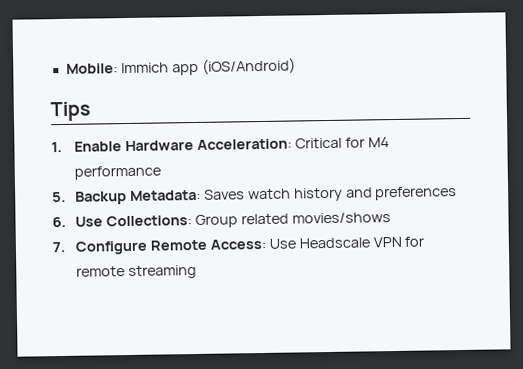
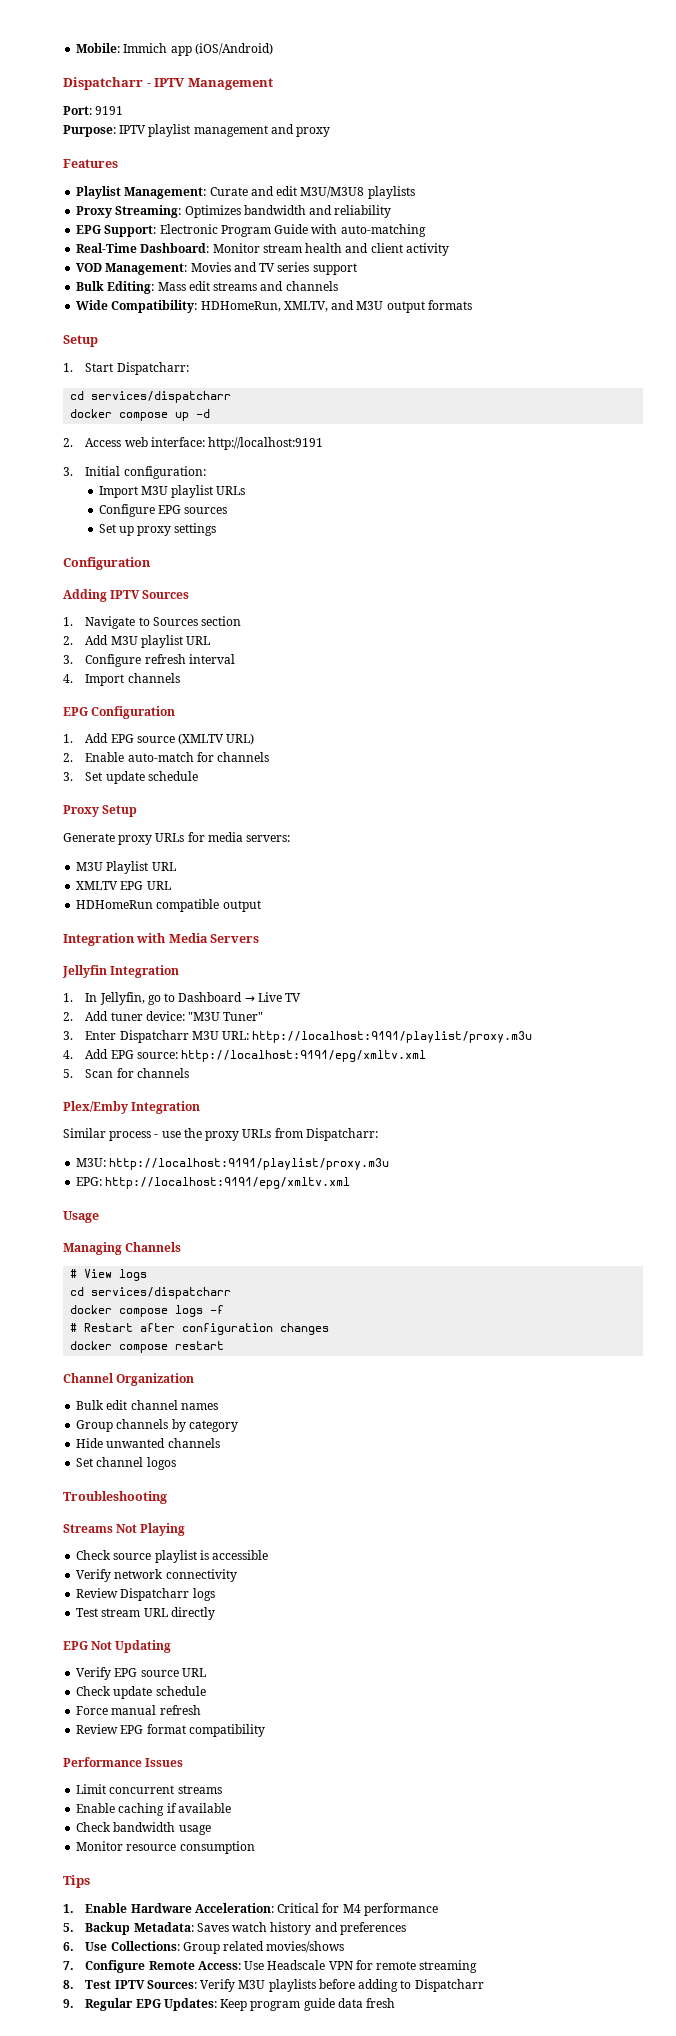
(296, 66) none -> [63,77,273,90] [63,106,124,115] [63,124,331,137] [63,159,118,168] [76,186,415,199] [76,205,392,218] [76,224,426,237] [76,243,449,256] [76,262,357,275] [76,281,338,294] [76,300,472,313] [63,335,98,347] [63,362,189,375] [70,391,232,403] [70,409,211,421] [63,437,324,450] [63,466,206,479] [98,485,246,498] [98,504,228,517] [98,523,217,536] [63,557,151,570] [63,589,190,602] [63,616,242,629] [63,635,211,648] [63,654,235,667] [63,673,180,686] [63,706,176,719] [63,733,255,745] [63,752,270,762] [63,771,198,784] [63,805,138,817] [63,832,291,845] [76,861,176,874] [76,881,171,890] [76,899,261,912] [63,933,260,946] [62,965,180,978] [63,992,302,1005] [63,1011,264,1021] [63,1030,533,1043] [63,1049,427,1062] [63,1068,189,1078] [63,1101,201,1114] [63,1128,378,1141] [76,1158,390,1170] [76,1177,351,1189] [63,1211,99,1223] [63,1242,182,1255] [70,1269,148,1281] [70,1287,232,1299] [70,1305,225,1317] [70,1323,330,1335] [70,1341,225,1353] [63,1373,195,1386] [76,1400,218,1410] [76,1419,238,1432] [76,1438,220,1448] [76,1457,176,1470] [63,1491,167,1504] [63,1523,186,1536] [76,1550,269,1563] [76,1569,237,1582] [76,1588,215,1601] [76,1607,215,1620] [63,1640,172,1653] [76,1667,206,1680] [76,1686,206,1699] [76,1705,201,1715] [76,1724,265,1737] [63,1757,184,1767] [76,1784,222,1794] [76,1803,231,1816] [76,1822,211,1835] [76,1841,255,1854] // Dispatcharr - IPTV Management // Port: 9191 // Purpose: IPTV playlist management and proxy // Features // Playlist Management: Curate and edit M3U/M3U8 playlists // Proxy Streaming: Optimizes bandwidth and reliability // EPG Support: Electronic Program Guide with auto-matching // Real-Time Dashboard: Monitor stream health and client activity // VOD Management: Movies and TV series support // Bulk Editing: Mass edit streams and channels // Wide Compatibility: HDHomeRun, XMLTV, and M3U output formats // Setup // 1. Start Dispatcharr: // cd services/dispatcharr // docker compose up -d // 2. Access web interface: http://localhost:9191 // 3. Initial configuration: // Import M3U playlist URLs // Configure EPG sources // Set up proxy settings // Configuration // Adding IPTV Sources // 1. Navigate to Sources section // 2. Add M3U playlist URL // 3. Configure refresh interval // 4. Import channels // EPG Configuration // 1. Add EPG source (XMLTV URL) // 2. Enable auto-match for channels // 3. Set update schedule // Proxy Setup // Generate proxy URLs for media servers: // M3U Playlist URL // XMLTV EPG URL // HDHomeRun compatible output // Integration with Media Servers // Jellyfin Integration // 1. In Jellyfin, go to Dashboard → Live TV // 2. Add tuner device: "M3U Tuner" // 3. Enter Dispatcharr M3U URL: http://localhost:9191/playlist/proxy.m3u // 4. Add EPG source: http://localhost:9191/epg/xmltv.xml // 5. Scan for channels // Plex/Emby Integration // Similar process - use the proxy URLs from Dispatcharr: // M3U: http://localhost:9191/playlist/proxy.m3u // EPG: http://localhost:9191/epg/xmltv.xml // Usage // Managing Channels // # View logs // cd services/dispatcharr // docker compose logs -f // # Restart after configuration changes // docker compose restart // Channel Organization // Bulk edit channel names // Group channels by category // Hide unwanted channels // Set channel logos // Troubleshooting // Streams Not Playing // Check source playlist is accessible // Verify network connectivity // Review Dispatcharr logs // Test stream URL directly // EPG Not Updating // Verify EPG source URL // Check update schedule // Force manual refresh // Review EPG format compatibility // Performance Issues // Limit concurrent streams // Enable caching if available // Check bandwidth usage // Monitor resource consumption
(197, 272) none -> [63,1979,484,1992] [63,1998,396,2011] // 8. Test IPTV Sources: Verify M3U playlists before adding to Dispatcharr // 9. Regular EPG Updates: Keep program guide data fresh

